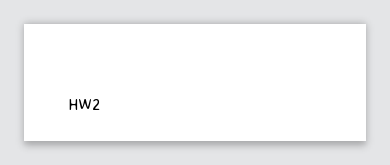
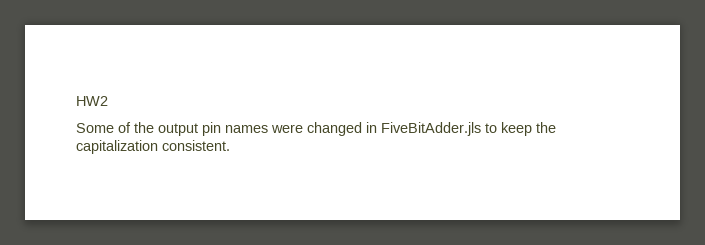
(100, 104) none -> [76,122,556,136] [76,140,230,154] // Some of the output pin names were changed in FiveBitAdder.jls to keep the capitalization consistent.

